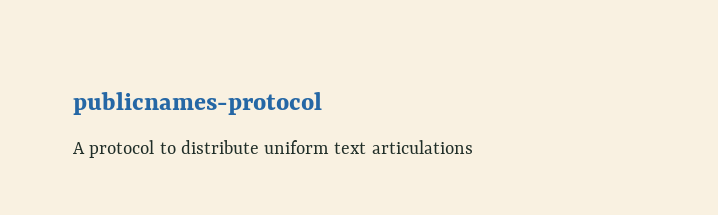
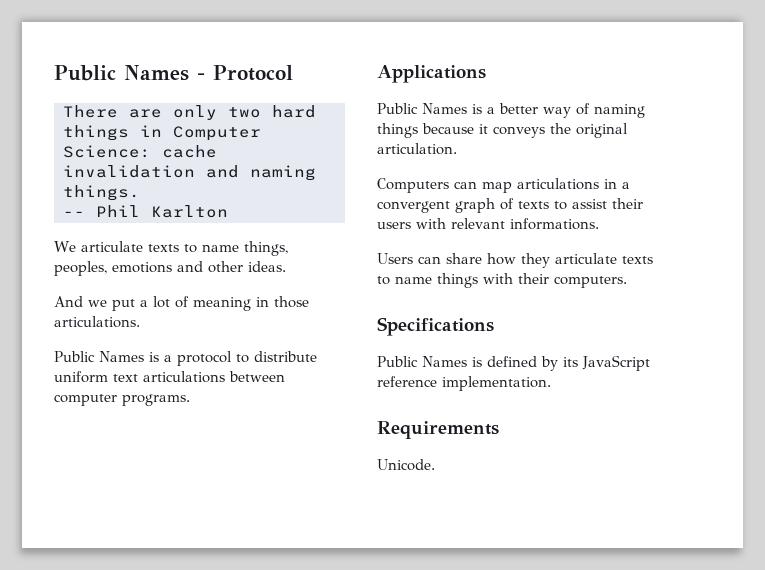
[73,92,322,115] [73,142,85,154] publicnames-protocol // A -> [54,65,293,81] [63,105,316,120] [63,125,261,141] [63,145,217,158] [63,165,316,181] [63,185,140,201] [63,205,228,218] [54,241,288,256] [54,261,286,276] [54,296,309,311] [54,316,140,328] [54,351,172,362] Public Names - Protocol // There are only two hard things in Computer Science: cache invalidation and naming things. // -- Phil Karlton // We articulate texts to name things, peoples, emotions and other ideas. // And we put a lot of meaning in those articulations. // Public Names is a
(473, 147) none -> [229,371,285,382] [54,394,190,406] [377,65,486,83] [377,103,645,118] [377,123,628,138] [377,143,457,155] [377,178,630,193] [377,198,643,213] [377,218,599,230] [377,253,653,268] [377,273,627,288] [377,317,494,336] [377,355,650,371] [377,376,551,391] [377,421,499,439] [377,459,435,471] between computer programs. // Applications // Public Names is a better way of naming things because it conveys the original articulation. // Computers can map articulations in a convergent graph of texts to assist their users with relevant informations. // Users can share how they articulate texts to name things with their computers. // Specifications // Public Names is defined by its JavaScript reference implementation. // Requirements // Unicode.

